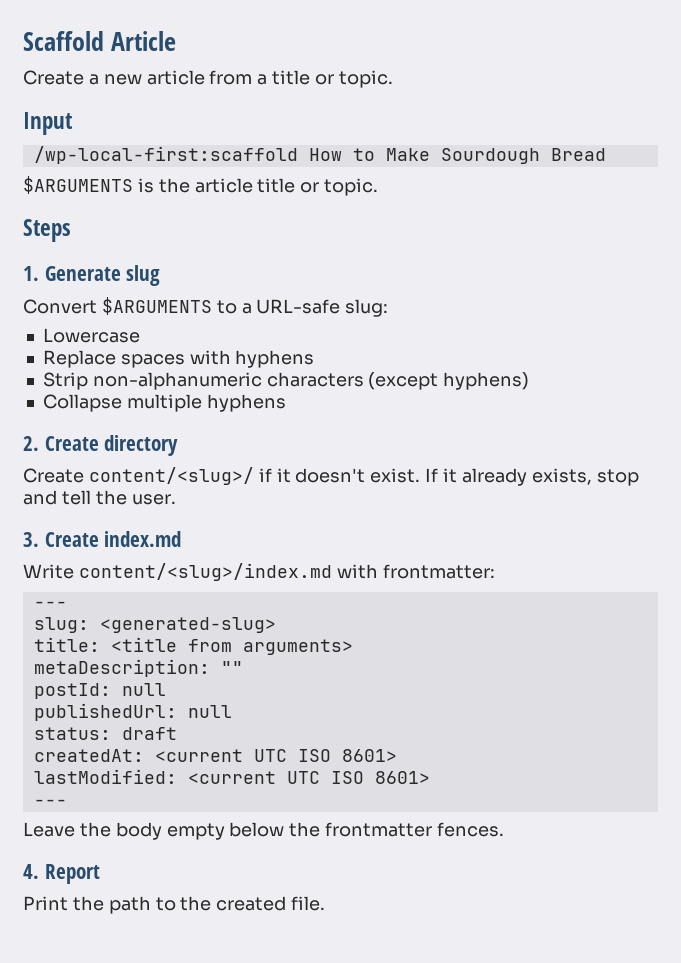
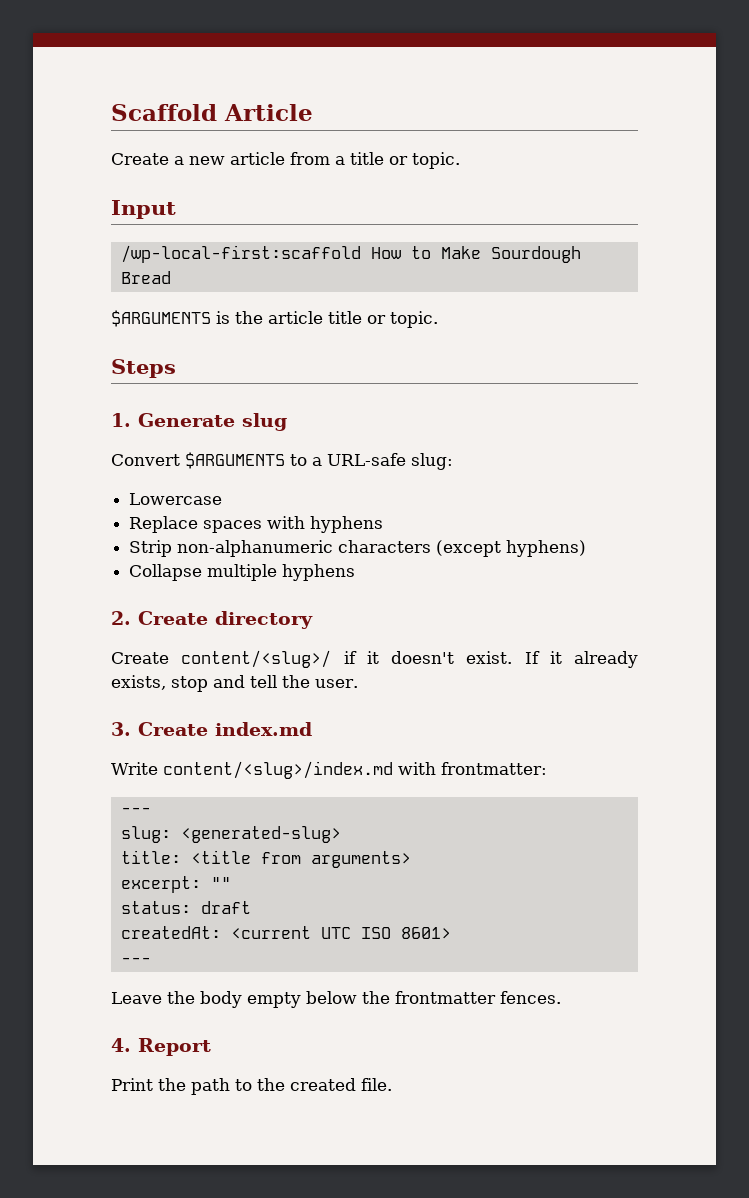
[33,659,210,677] metaDescription: -> [120,876,201,893] excerpt:
[33,683,166,699] [33,703,232,721] // postId: null // publishedUrl: null -> (231, 883) none
[33,769,430,784] // lastModified: <current UTC ISO 8601> -> (451, 933) none

